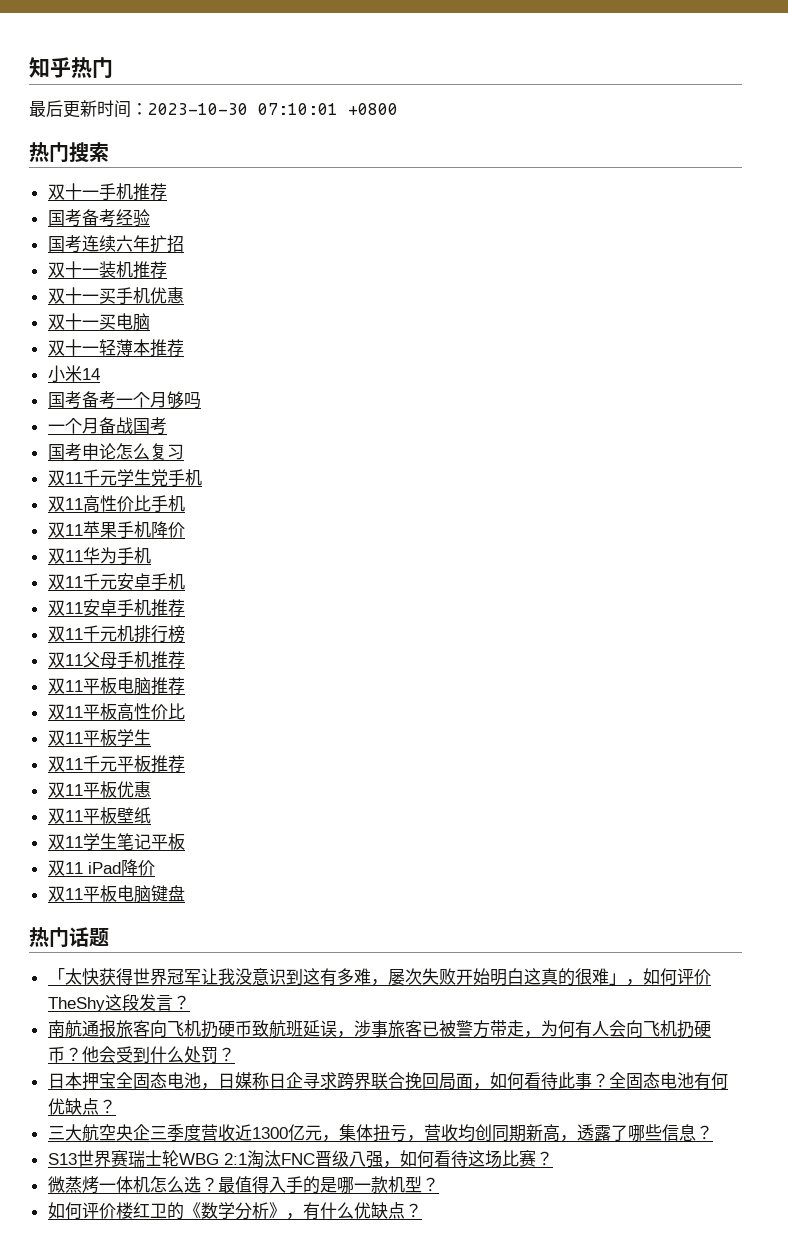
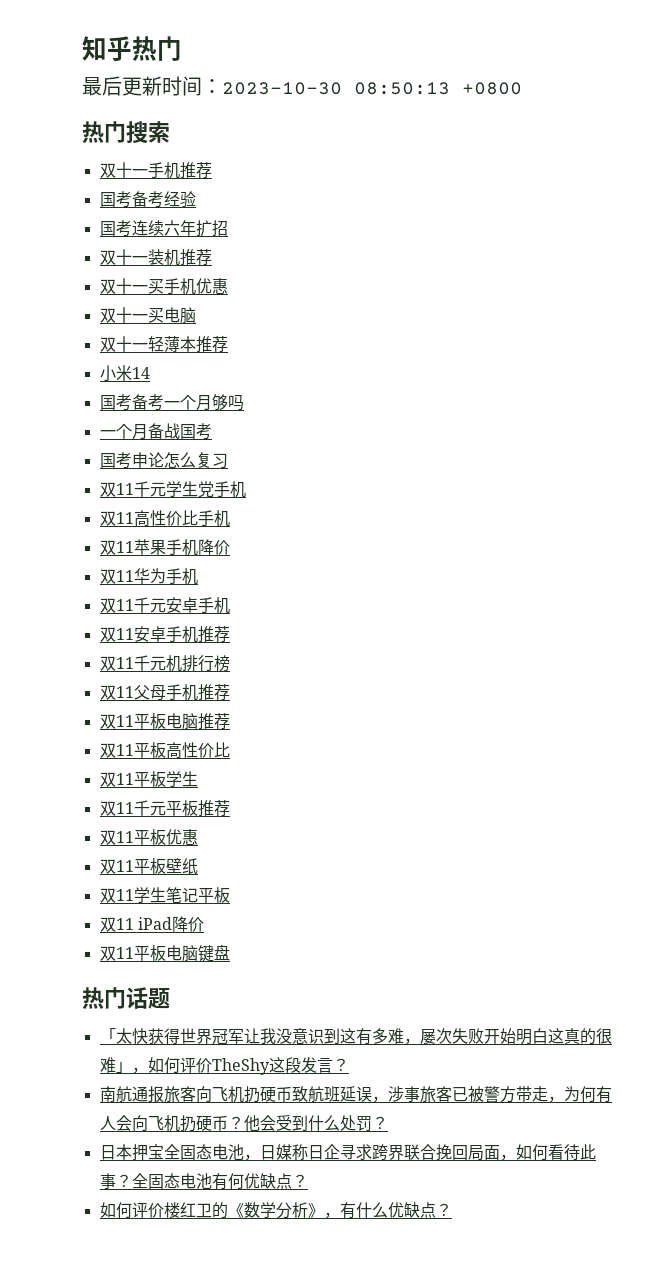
[258,103,338,115] 07:10:01 -> [354,82,450,95] 08:50:13
[47,1124,713,1142] [47,1149,553,1168] [47,1176,439,1194] // 三大航空央企三季度营收近1300亿元，集体扭亏，营收均创同期新高，透露了哪些信息？ // S13世界赛瑞士轮WBG 2:1淘汰FNC晋级八强，如何看待这场比赛？ // 微蒸烤一体机怎么选？最值得入手的是哪一款机型？ -> (308, 1181) none

